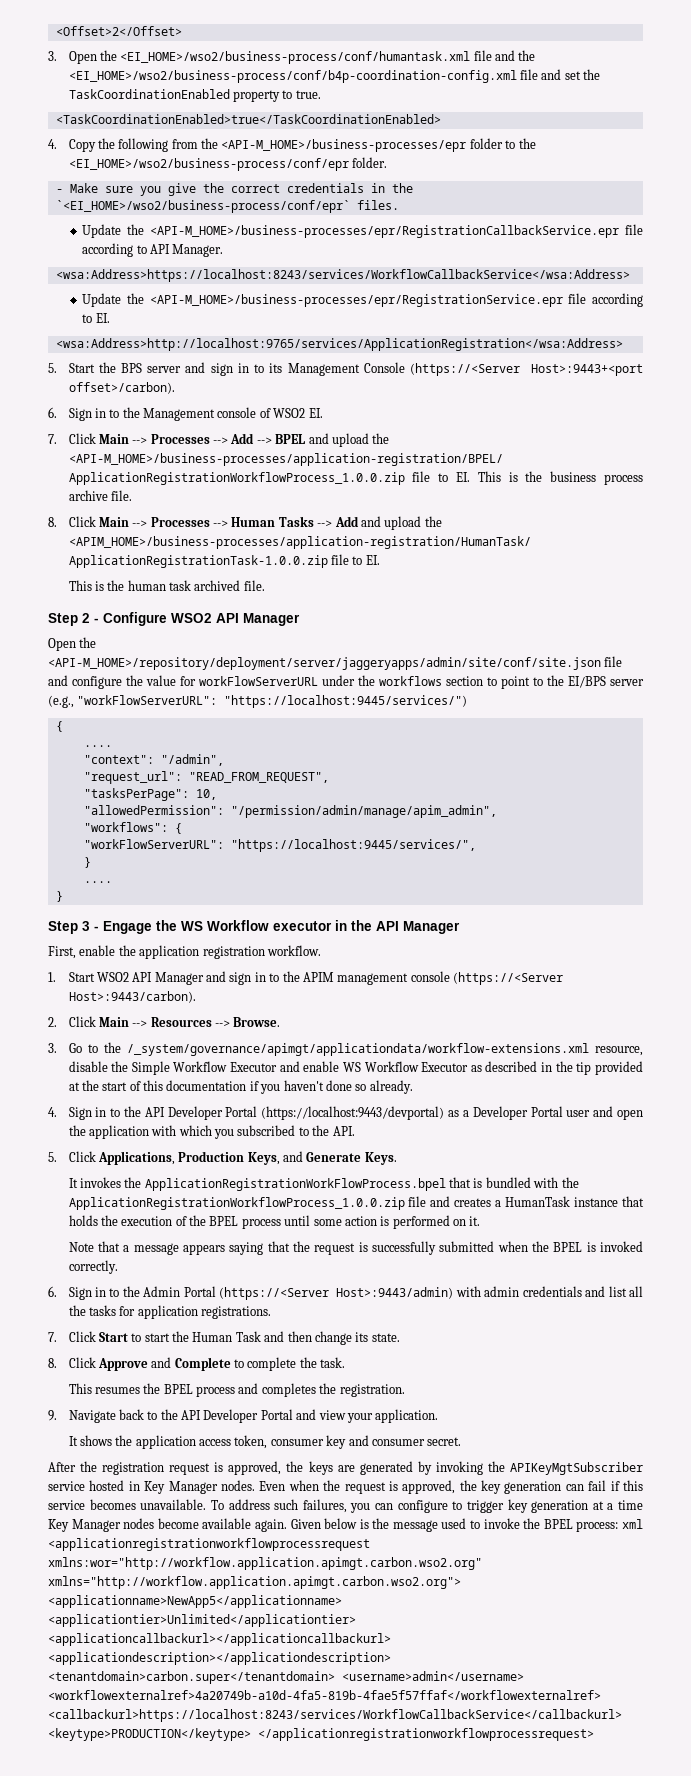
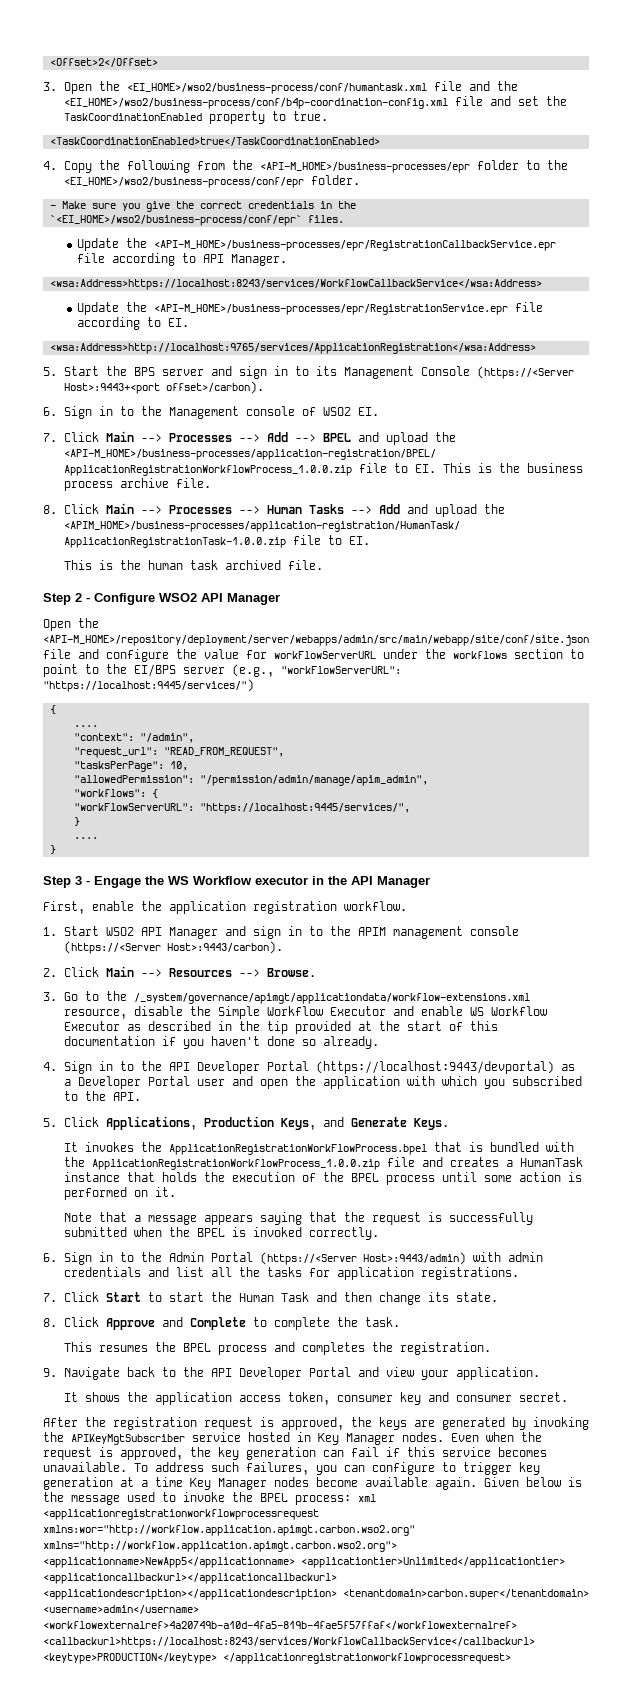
[48,657,601,670] <API-M_HOME>/repository/deployment/server/jaggeryapps/admin/site/conf/site.json -> [43,635,589,646] <API-M_HOME>/repository/deployment/server/webapps/admin/src/main/webapp/site/conf/site.json

